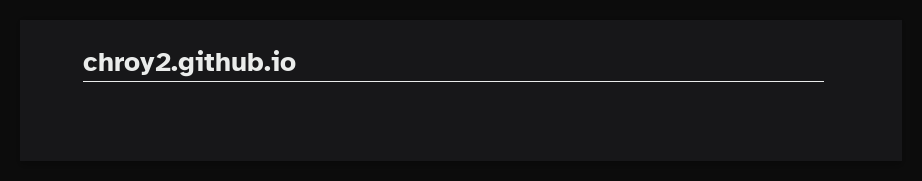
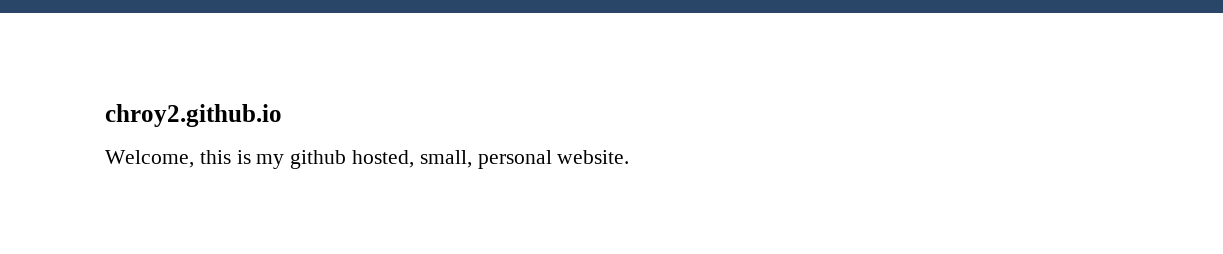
(296, 63) none -> [105,150,630,169] // Welcome, this is my github hosted, small, personal website.

